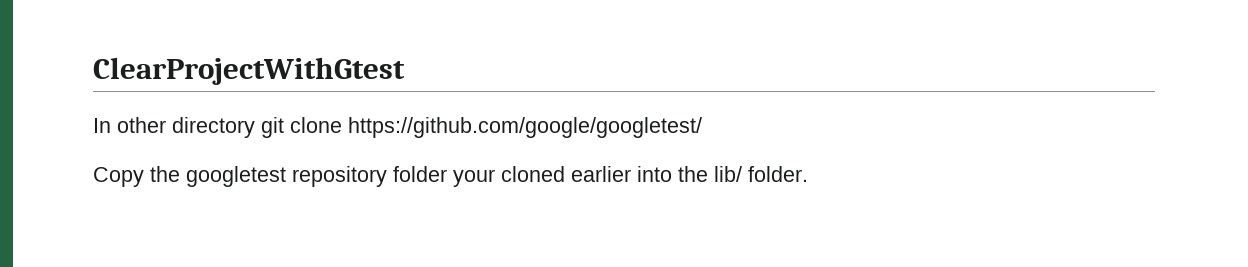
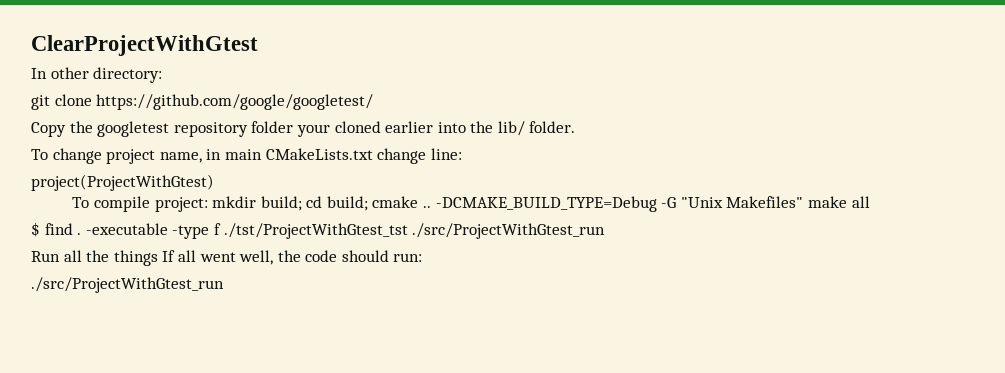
[172,117,255,138] directory -> [93,67,163,83] directory: //
(808, 174) none -> [31,148,462,164] [31,174,214,191] [72,196,870,212] [31,222,606,239] [31,250,423,266] [31,277,224,293] // To change project name, in main CMakeLists.txt change line: // project(ProjectWithGtest) // To compile project: mkdir build; cd build; cmake .. -DCMAKE_BUILD_TYPE=Debug -G "Unix Makefiles" make all // $ find . -executable -type f ./tst/ProjectWithGtest_tst ./src/ProjectWithGtest_run // Run all the things If all went well, the code should run: // ./src/ProjectWithGtest_run

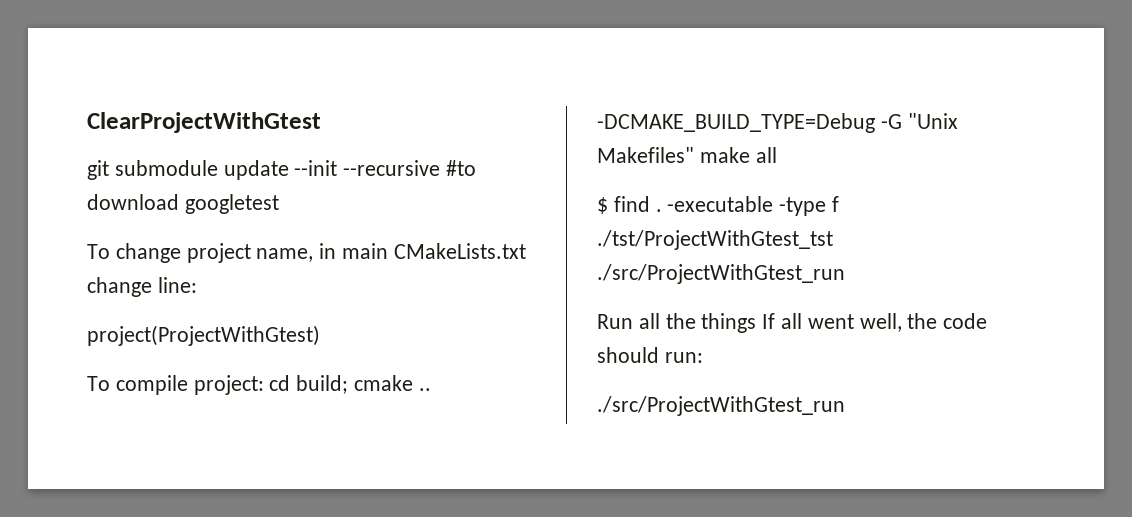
[31,67,163,83] [31,94,374,110] [31,121,576,137] In other directory: // git clone https://github.com/google/googletest/ // Copy the googletest repository folder your cloned earlier into the lib/ folder. -> [87,160,477,180] [87,194,279,214] git submodule update --init --recursive #to download googletest
[212,196,302,211] mkdir build; -> (264, 385) none

